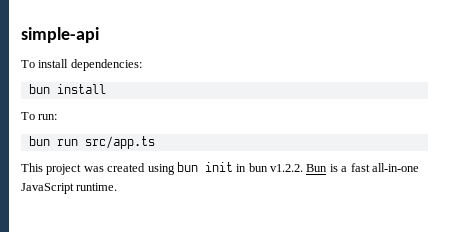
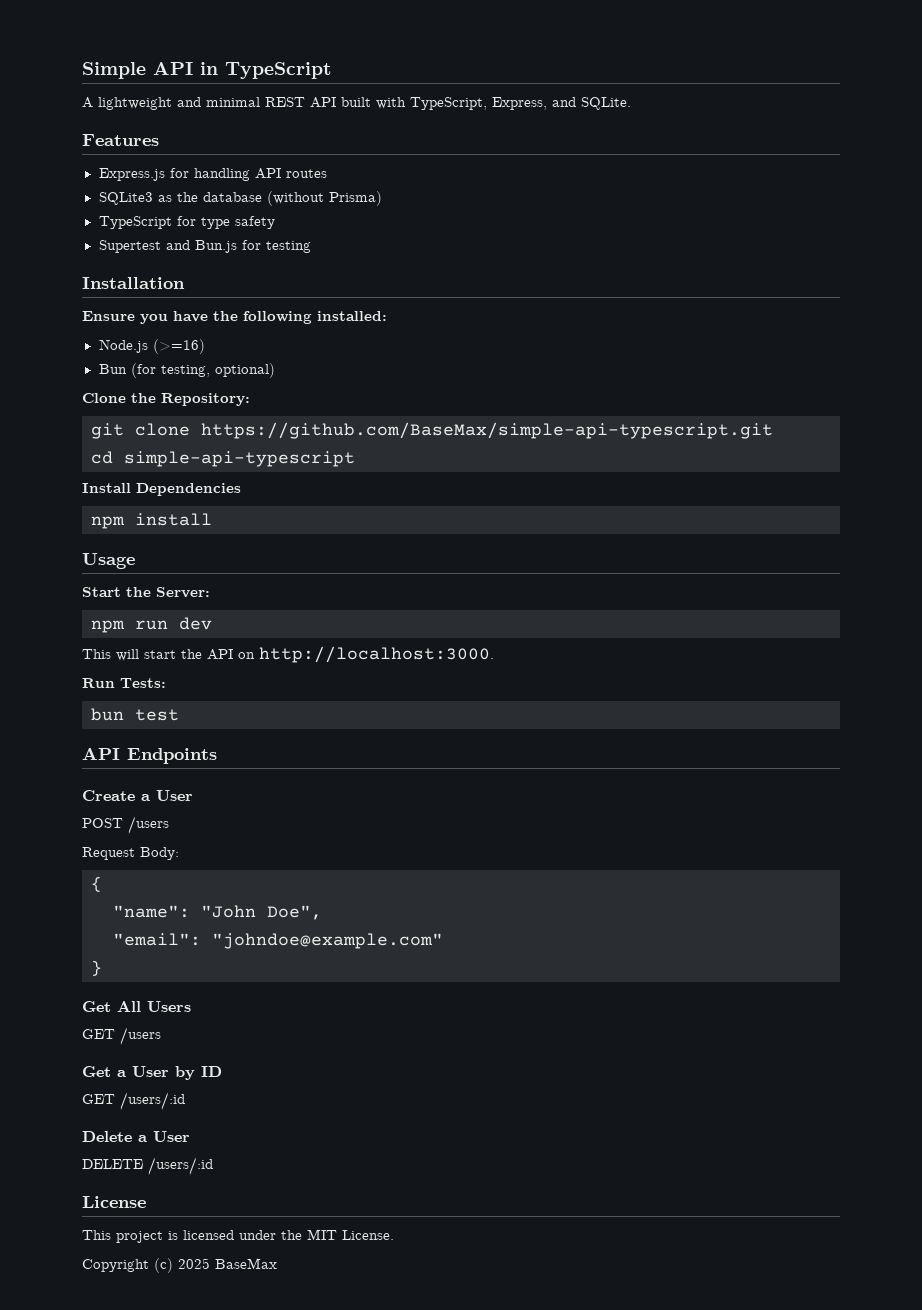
[21,27,99,43] [21,59,142,71] [28,84,106,94] [21,112,58,120] [28,136,155,149] [21,162,419,175] [21,183,118,194] simple-api // To install dependencies: // bun install // To run: // bun run src/app.ts // This project was created using bun init in bun v1.2.2. Bun is a fast all-in-one JavaScript runtime. -> [82,62,332,79] [82,97,631,110] [82,134,159,146] [98,168,327,181] [98,191,382,206] [98,216,275,229] [98,240,311,253] [82,277,185,289] [82,311,387,324] [98,339,205,354] [98,363,275,378] [82,393,250,406] [91,422,773,439] [91,451,355,467] [82,483,241,496] [91,513,212,529] [82,553,135,569] [82,587,210,598] [91,617,212,633] [82,646,494,663] [82,678,166,688] [91,708,179,721] [82,747,217,764] [82,790,193,801] [82,816,169,834] [82,847,179,860] [91,876,102,892] [113,905,322,920] [113,933,443,949] [91,960,102,976] [82,1001,191,1012] [82,1027,161,1045] [82,1066,222,1080] [82,1092,185,1110] [82,1131,190,1142] [82,1157,213,1175] [82,1196,146,1208] [82,1229,394,1243] [82,1258,277,1273] Simple API in TypeScript // A lightweight and minimal REST API built with TypeScript, Express, and SQLite. // Features // Express.js for handling API routes // SQLite3 as the database (without Prisma) // TypeScript for type safety // Supertest and Bun.js for testing // Installation // Ensure you have the following installed: // Node.js (>=16) // Bun (for testing, optional) // Clone the Repository: // git clone https://github.com/BaseMax/simple-api-typescript.git // cd simple-api-typescript // Install Dependencies // npm install // Usage // Start the Server: // npm run dev // This will start the API on http://localhost:3000. // Run Tests: // bun test // API Endpoints // Create a User // POST /users // Request Body: // { // "name": "John Doe", // "email": "johndoe@example.com" // } // Get All Users // GET /users // Get a User by ID // GET /users/:id // Delete a User // DELETE /users/:id // License // This project is licensed under the MIT License. // Copyright (c) 2025 BaseMax

